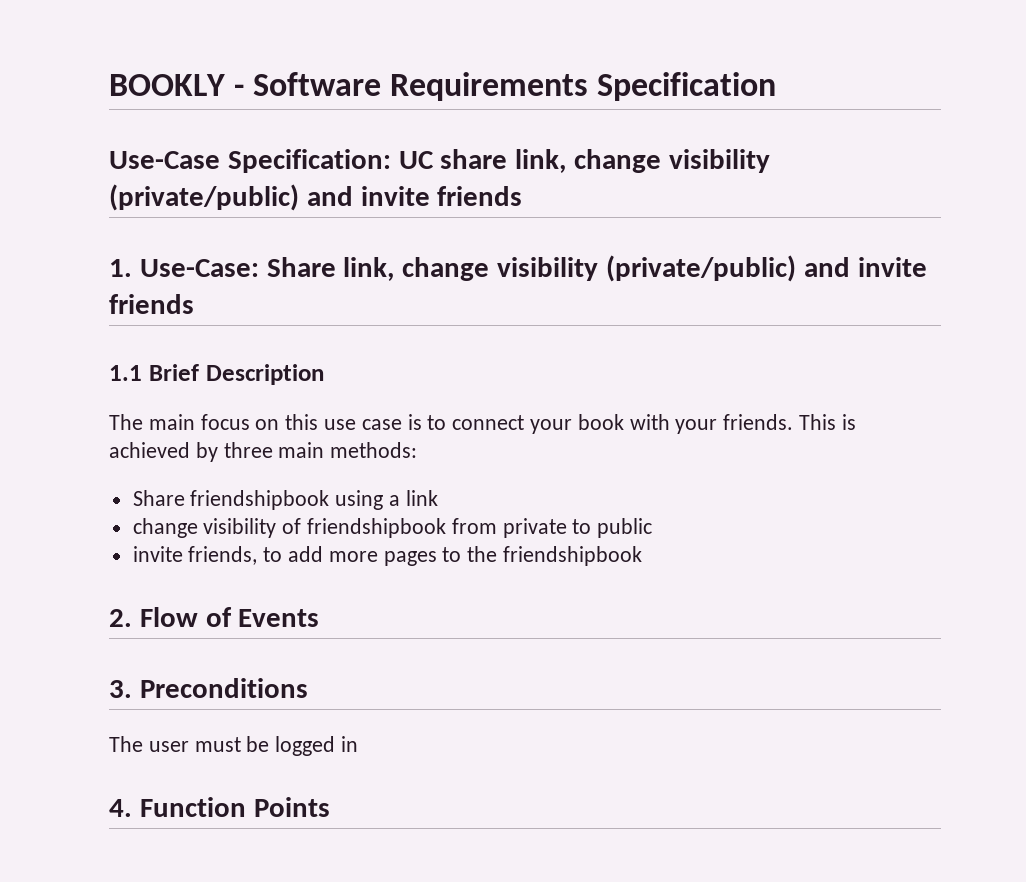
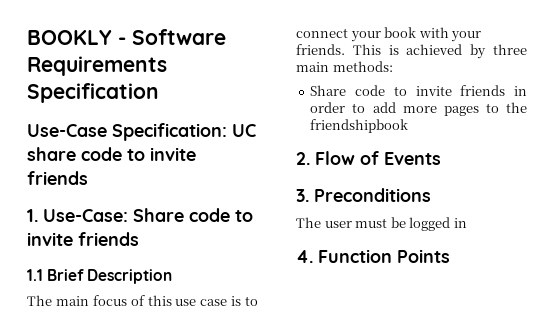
[515,149,770,173] [109,184,353,211] link, change visibility (private/public) and -> [81,147,145,161] code to
[343,255,850,282] link, change visibility (private/public) and -> [189,208,253,222] code to
[255,419,280,430] on -> [130,295,145,306] of
[190,490,438,510] [132,518,653,538] [132,546,258,565] friendshipbook using a link // change visibility of friendshipbook from private to public // invite friends, -> [355,85,527,96] [310,102,346,113] code to invite friends in order

